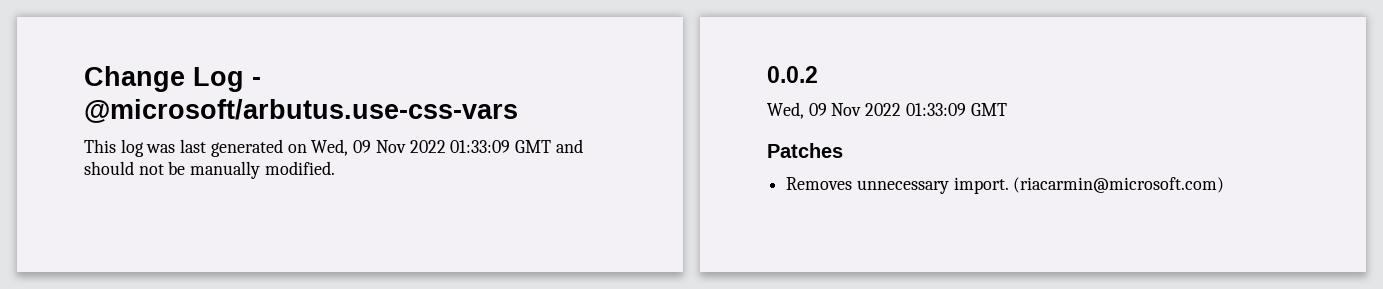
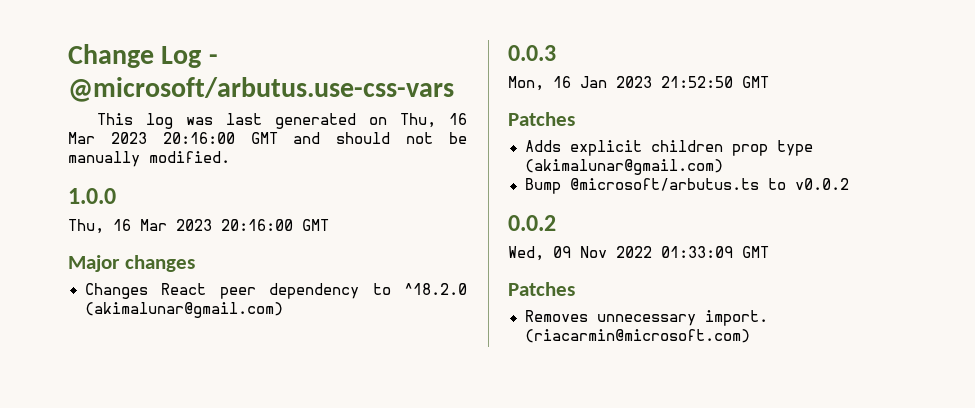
[311,139,511,156] Wed, 09 Nov 2022 01:33:09 -> [399,113,467,128] [68,132,235,144] Thu, 16 Mar 2023 20:16:00
(335, 168) none -> [68,188,116,204] [68,219,329,234] [68,255,195,272] [84,283,467,299] [84,302,283,318] [508,45,556,61] [508,76,769,91] [508,112,575,126] [524,140,813,156] [524,159,723,175] [524,178,849,194] // 1.0.0 // Thu, 16 Mar 2023 20:16:00 GMT // Major changes // Changes React peer dependency to ^18.2.0 (akimalunar@gmail.com) // 0.0.3 // Mon, 16 Jan 2023 21:52:50 GMT // Patches // Adds explicit children prop type (akimalunar@gmail.com) // Bump @microsoft/arbutus.ts to v0.0.2

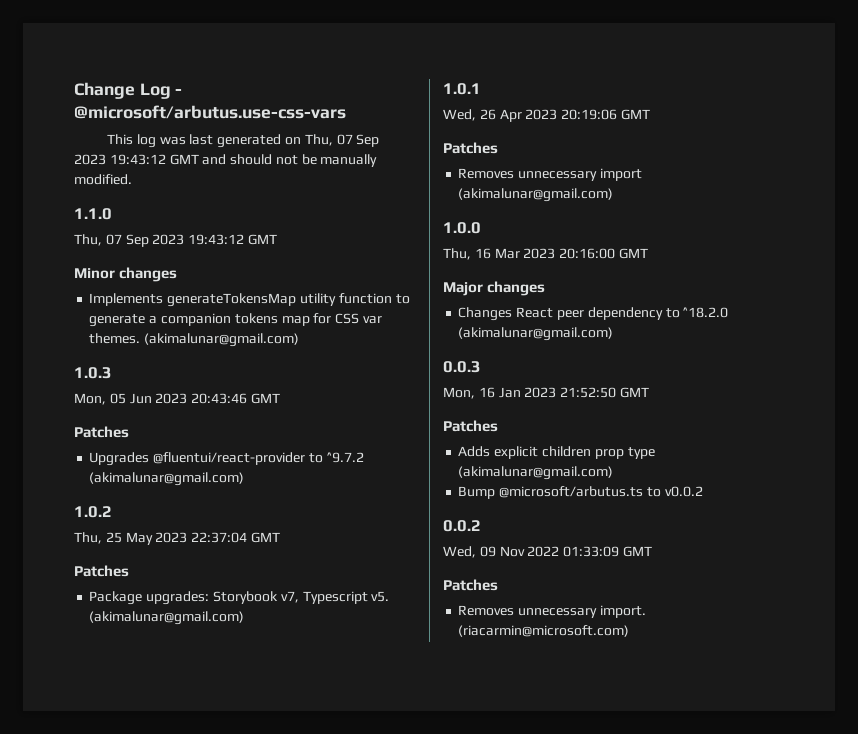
[449,113,467,125] [68,132,235,144] 16 Mar 2023 20:16:00 -> [336,134,380,147] [74,154,166,165] 07 Sep 2023 19:43:12
(230, 157) none -> [74,208,112,220] [74,234,277,247] [74,267,178,282] [89,293,410,307] [89,313,382,327] [89,333,300,347] [74,367,112,379] [74,393,280,405] [74,426,129,438] [89,452,364,466] [89,472,245,486] [74,506,112,518] [74,532,280,545] [74,565,129,577] [89,591,390,605] [89,611,245,625] [443,83,481,95] [443,109,650,122] [443,142,498,154] [458,168,642,181] [458,188,614,202] // 1.1.0 // Thu, 07 Sep 2023 19:43:12 GMT // Minor changes // Implements generateTokensMap utility function to generate a companion tokens map for CSS var themes. (akimalunar@gmail.com) // 1.0.3 // Mon, 05 Jun 2023 20:43:46 GMT // Patches // Upgrades @fluentui/react-provider to ^9.7.2 (akimalunar@gmail.com) // 1.0.2 // Thu, 25 May 2023 22:37:04 GMT // Patches // Package upgrades: Storybook v7, Typescript v5. (akimalunar@gmail.com) // 1.0.1 // Wed, 26 Apr 2023 20:19:06 GMT // Patches // Removes unnecessary import (akimalunar@gmail.com)

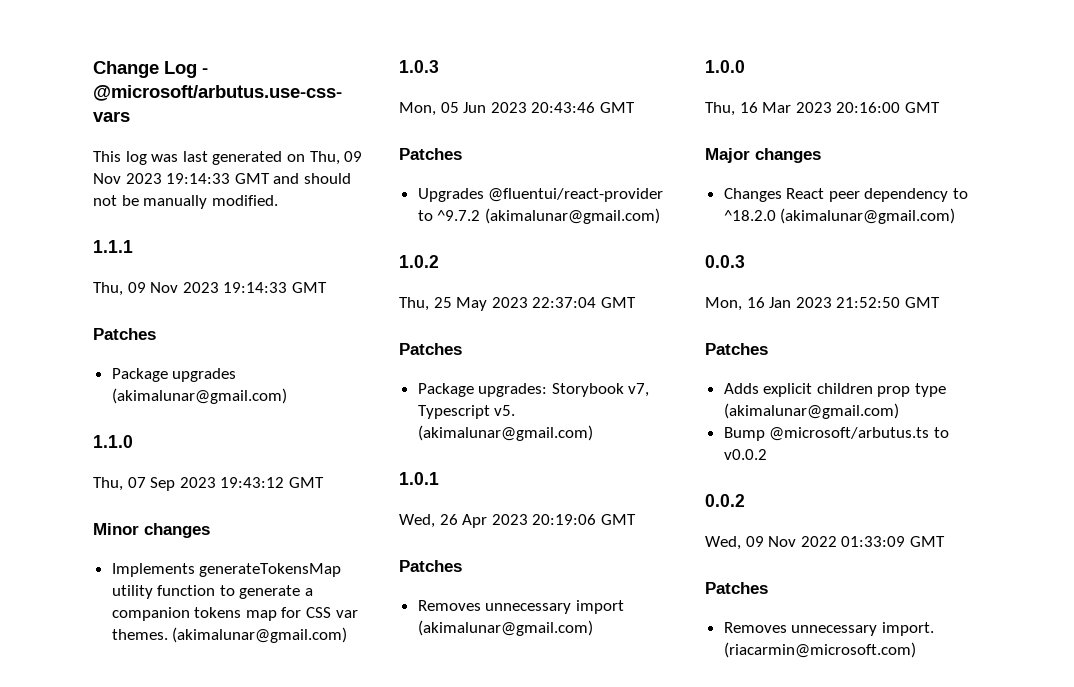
[336,134,380,147] [74,154,166,165] 07 Sep 2023 19:43:12 -> [344,151,363,162] [93,173,231,184] 09 Nov 2023 19:14:33
(132, 179) none -> [93,240,133,253] [93,282,327,296] [93,328,156,340] [111,368,237,382] [111,388,287,404] // 1.1.1 // Thu, 09 Nov 2023 19:14:33 GMT // Patches // Package upgrades (akimalunar@gmail.com)

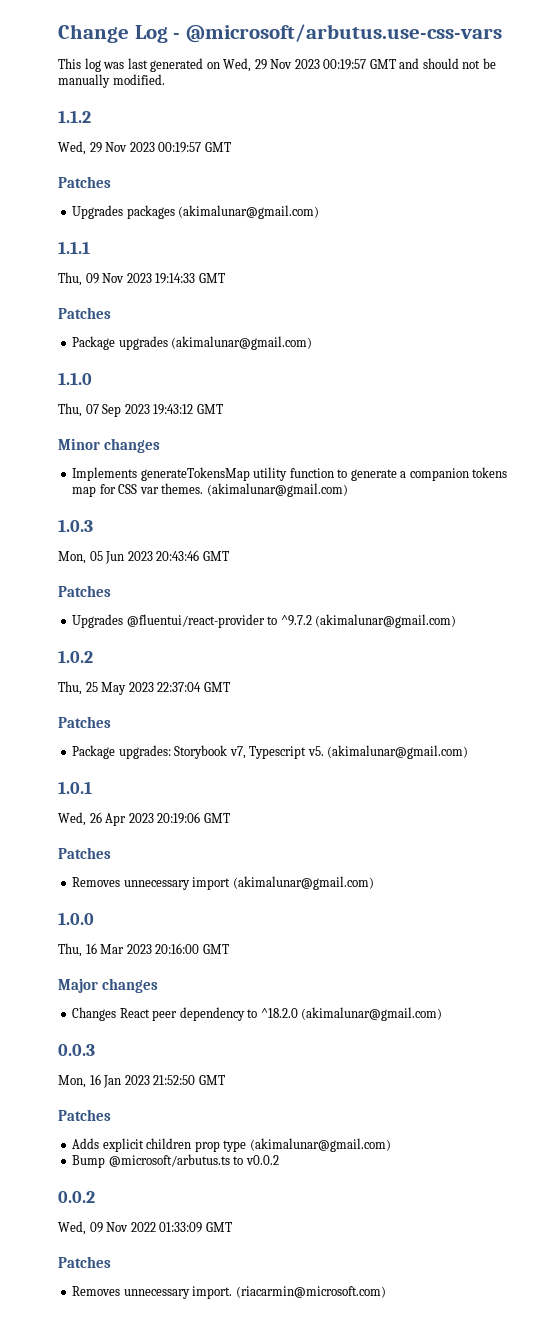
[309,151,363,165] [93,173,231,184] Thu, 09 Nov 2023 19:14:33 -> [223,58,367,72] Wed, 29 Nov 2023 00:19:57
(278, 200) none -> [58,110,91,123] [58,141,231,155] [58,176,111,188] [72,205,320,219] // 1.1.2 // Wed, 29 Nov 2023 00:19:57 GMT // Patches // Upgrades packages (akimalunar@gmail.com)

